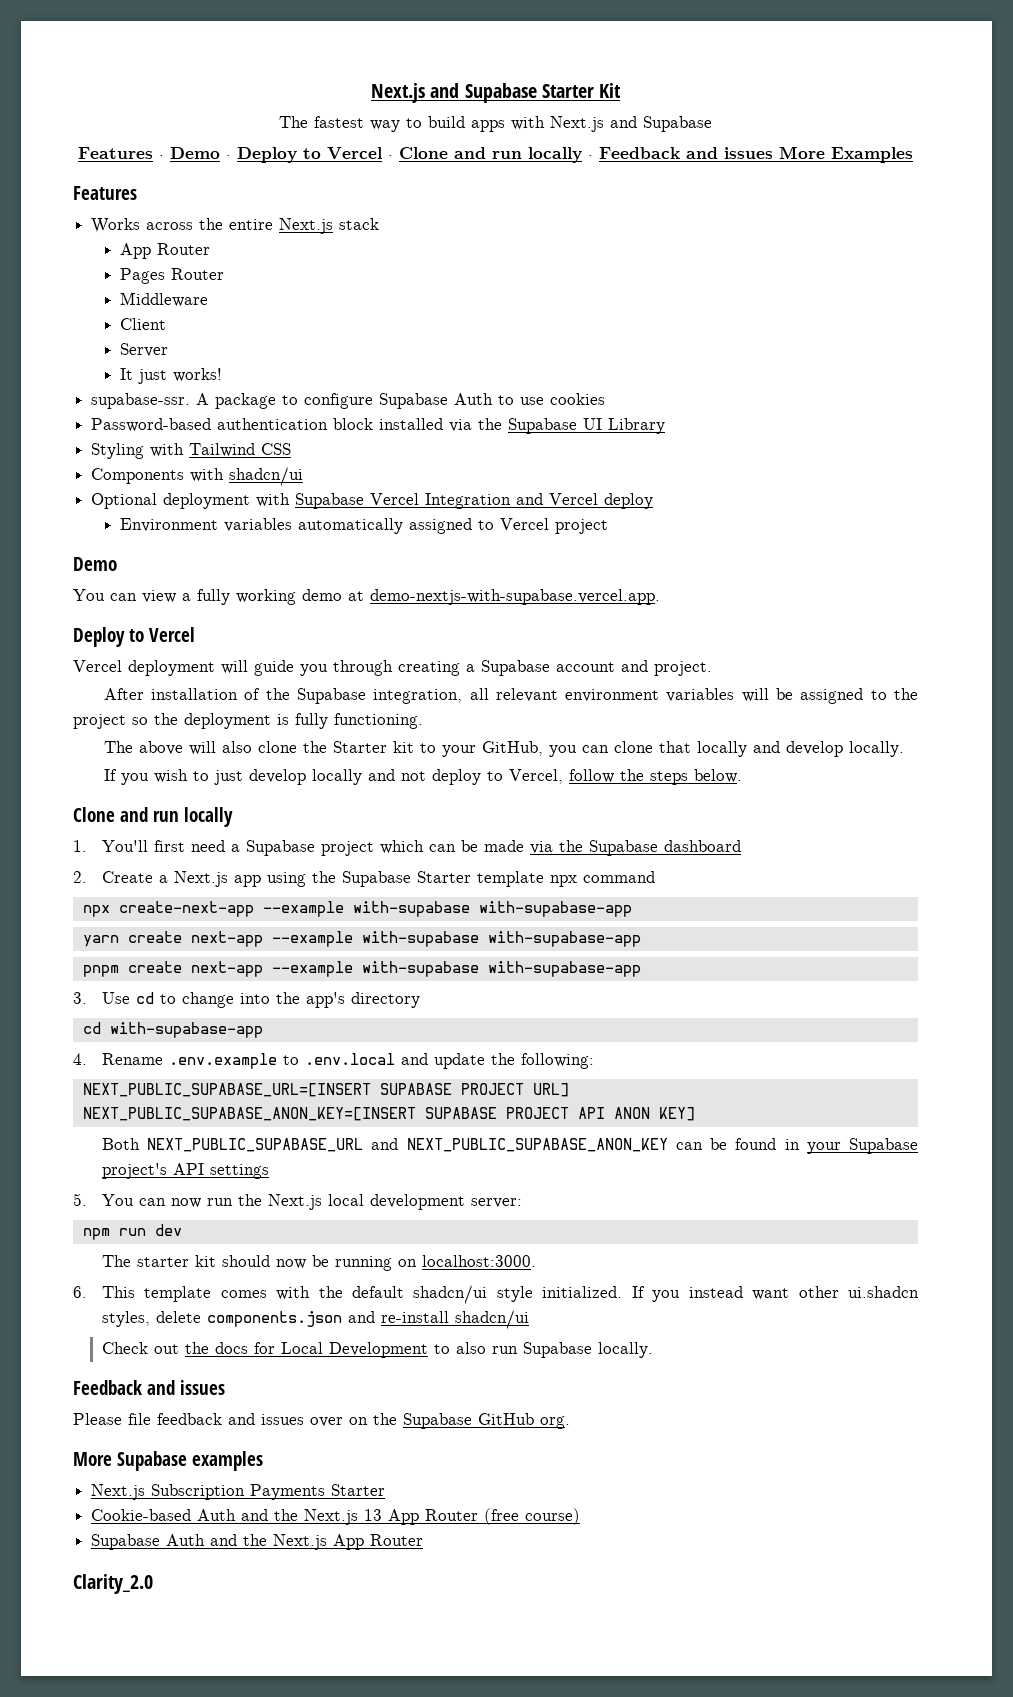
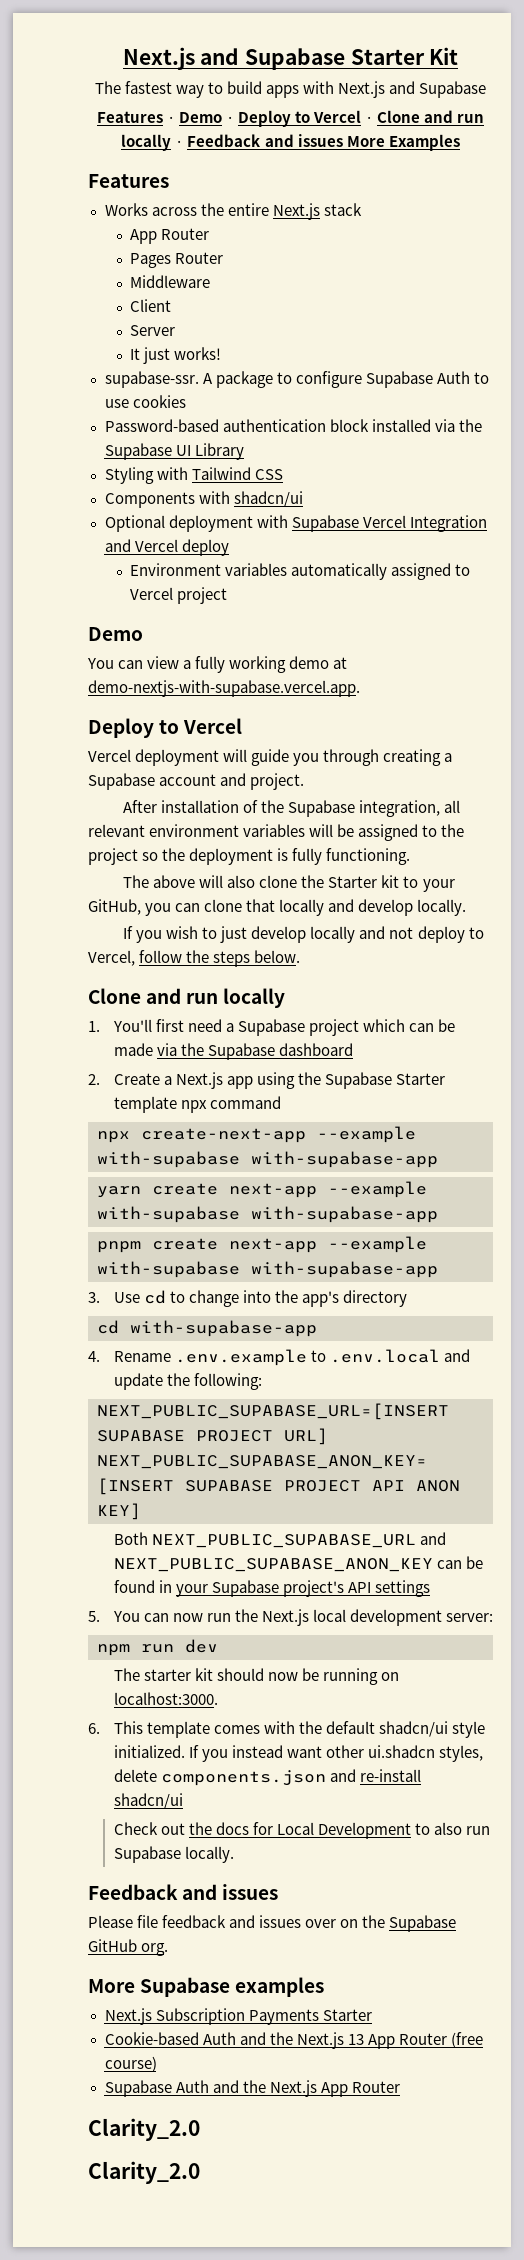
(153, 1584) none -> [88,2161,200,2184] // Clarity_2.0

